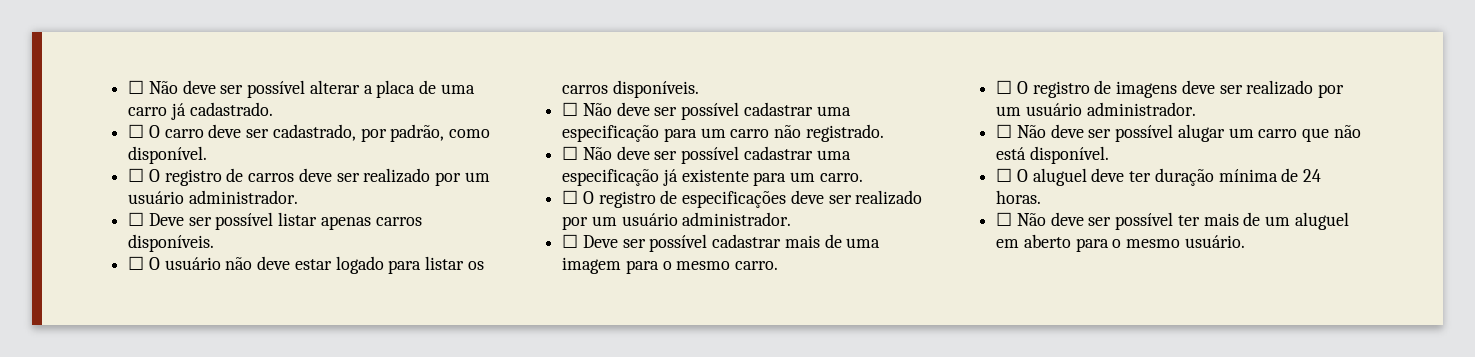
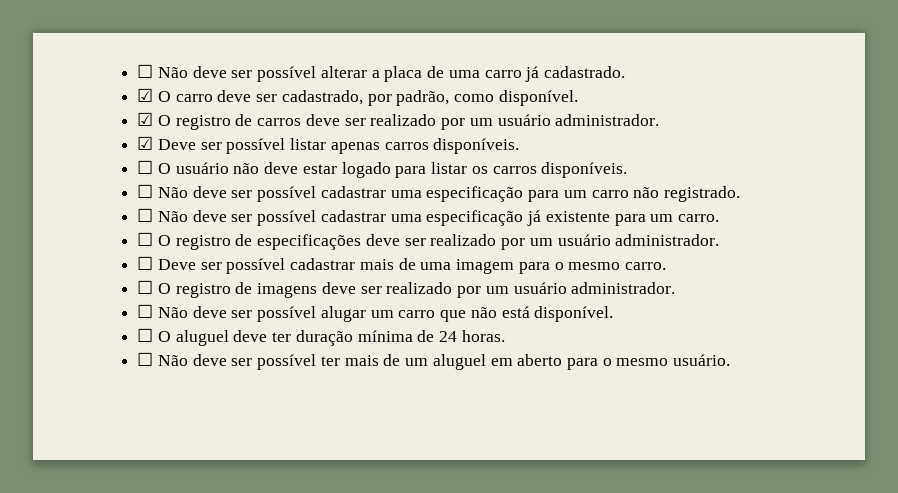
[128,124,145,138] ☐ -> [137,88,154,102] ☑
[128,168,145,182] ☐ -> [137,112,154,126] ☑
[128,212,145,226] ☐ -> [137,136,154,150] ☑

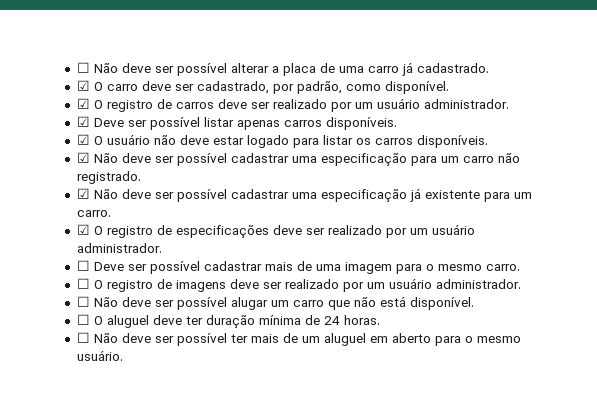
[137,160,154,174] ☐ -> [76,134,90,145] ☑
[137,184,154,198] ☐ -> [76,152,90,163] ☑
[137,208,154,222] ☐ -> [76,188,90,199] ☑
[137,232,154,246] ☐ -> [76,224,90,235] ☑

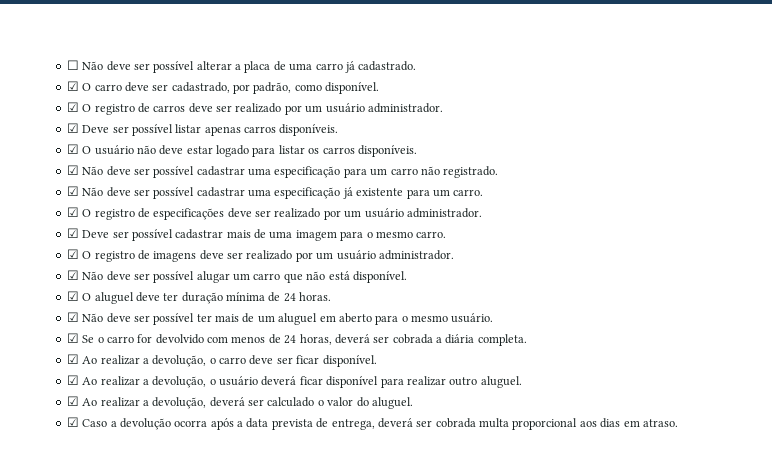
[76,260,90,271] ☐ -> [66,228,79,238] ☑
[76,278,90,289] ☐ -> [66,249,79,259] ☑
[76,296,90,307] ☐ -> [66,270,79,280] ☑
[76,314,90,325] ☐ -> [66,291,79,301] ☑
[76,332,90,343] ☐ -> [66,312,79,322] ☑
(123, 355) none -> [66,333,527,346] [66,354,377,367] [66,375,522,388] [66,396,413,409] [66,417,678,430] // ☑ Se o carro for devolvido com menos de 24 horas, deverá ser cobrada a diária completa. // ☑ Ao realizar a devolução, o carro deve ser ficar disponível. // ☑ Ao realizar a devolução, o usuário deverá ficar disponível para realizar outro aluguel. // ☑ Ao realizar a devolução, deverá ser calculado o valor do aluguel. // ☑ Caso a devolução ocorra após a data prevista de entrega, deverá ser cobrada multa proporcional aos dias em atraso.

